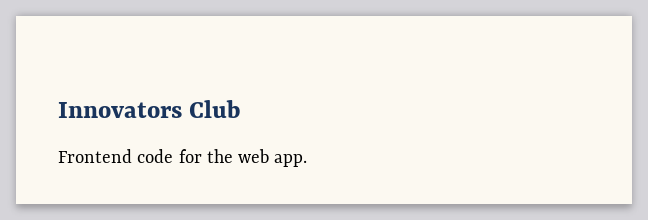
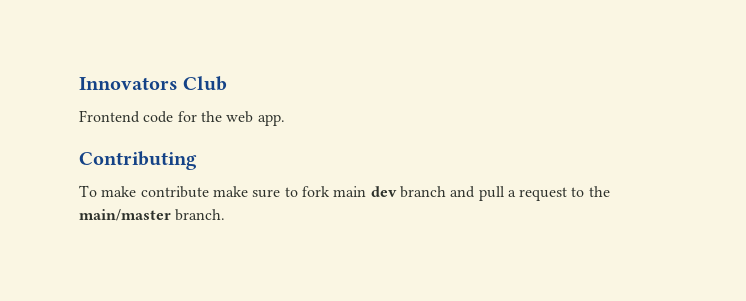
(308, 160) none -> [79,151,197,170] [79,185,610,201] [79,209,226,221] // Contributing // To make contribute make sure to fork main dev branch and pull a request to the main/master branch.

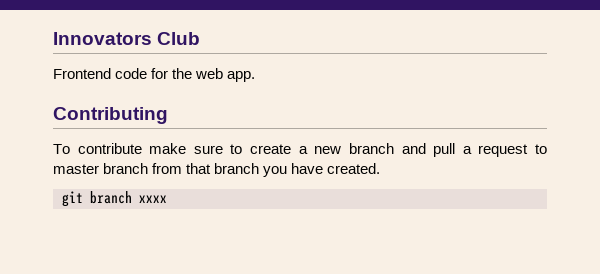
[101,186,137,197] make -> (70, 149) none
[301,186,397,197] fork main dev -> [250,144,342,154] create a new
[588,186,610,197] [79,209,226,221] the main/master branch. -> [53,163,381,177] [62,191,167,207] master branch from that branch you have created. // git branch xxxx

